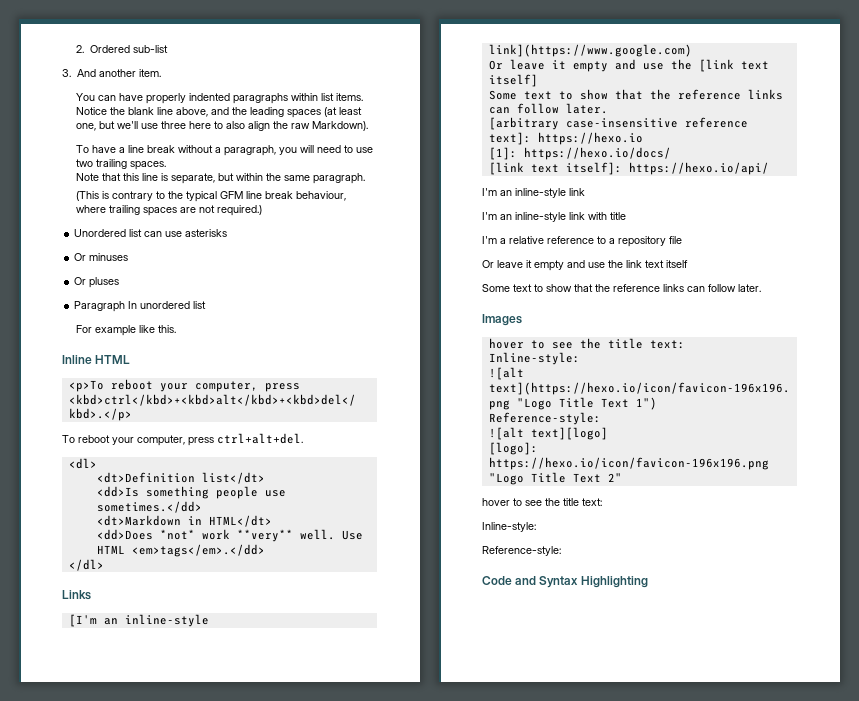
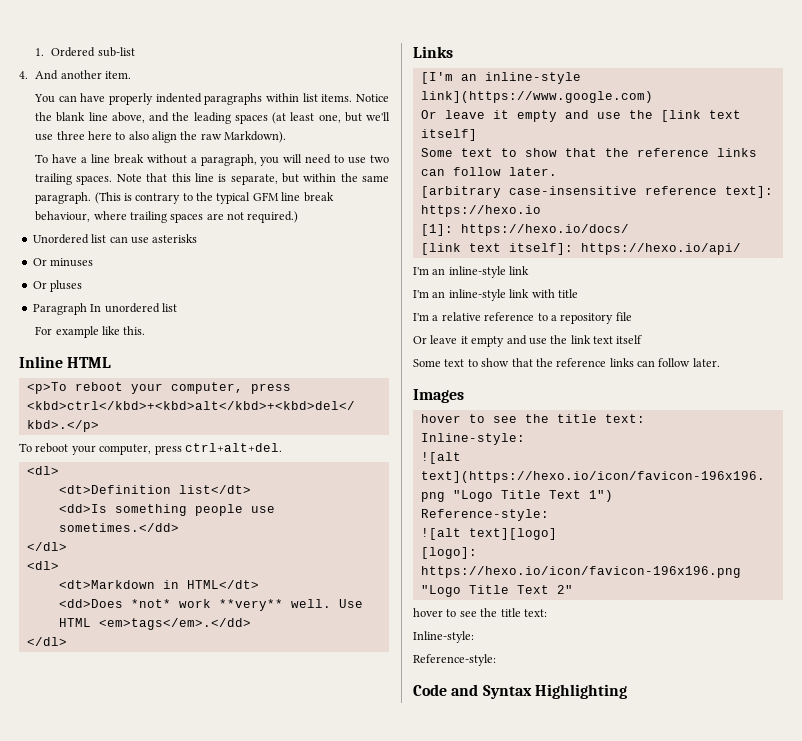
[76,45,85,53] 2. -> [35,48,45,56] 1.
[62,69,71,77] 3. -> [19,71,28,79] 4.
(167, 165) // -> (113, 180) none
(366, 178) // -> (92, 198) none
(202, 507) none -> [26,542,67,551] [26,561,59,570] // </dl> // <dl>

